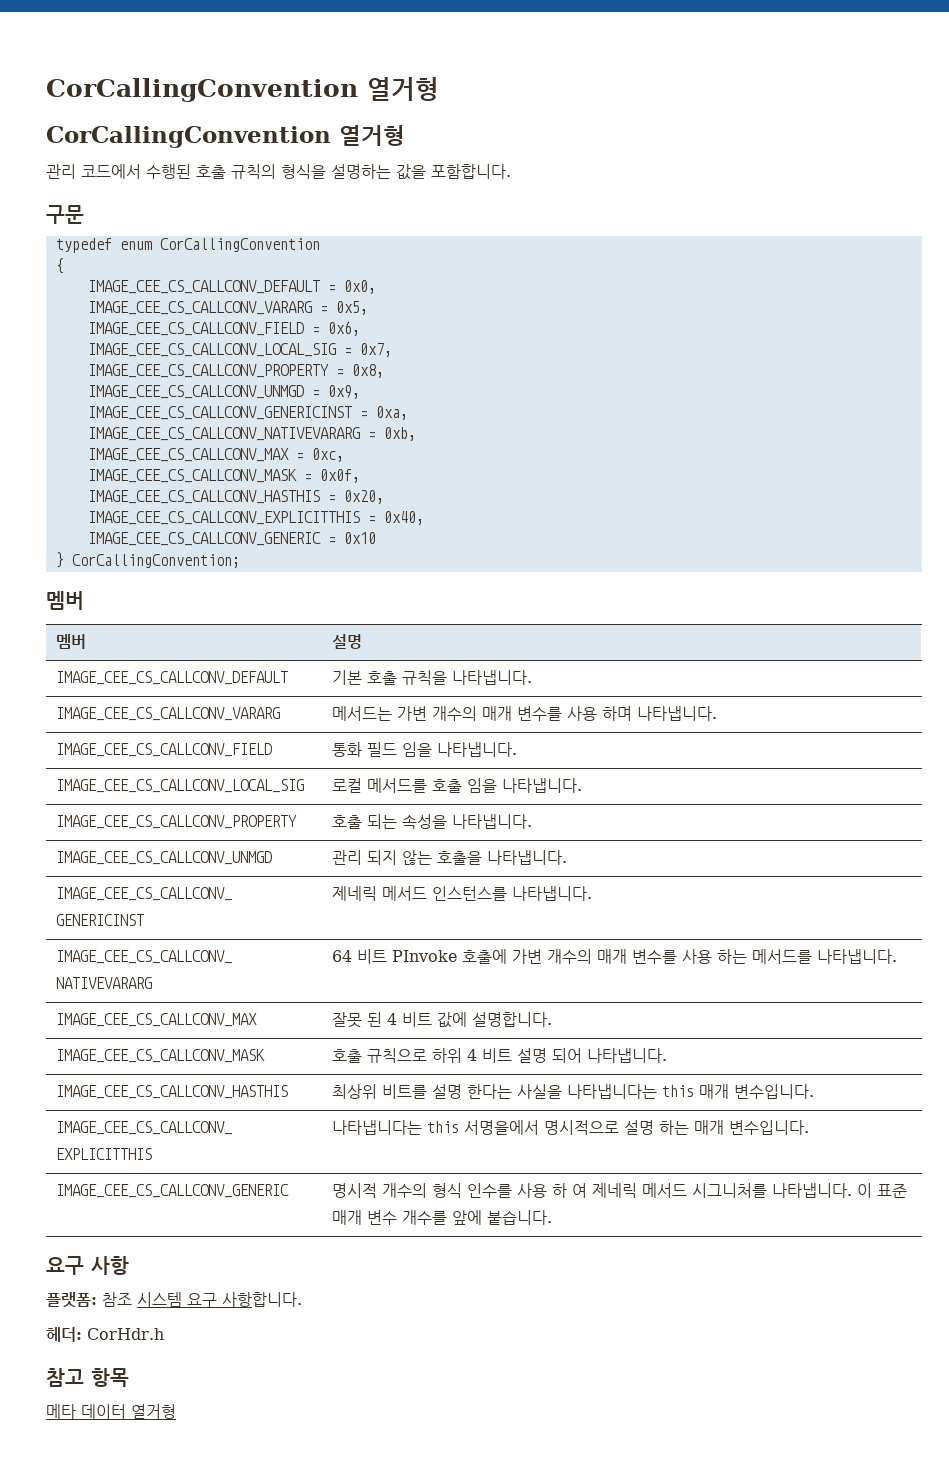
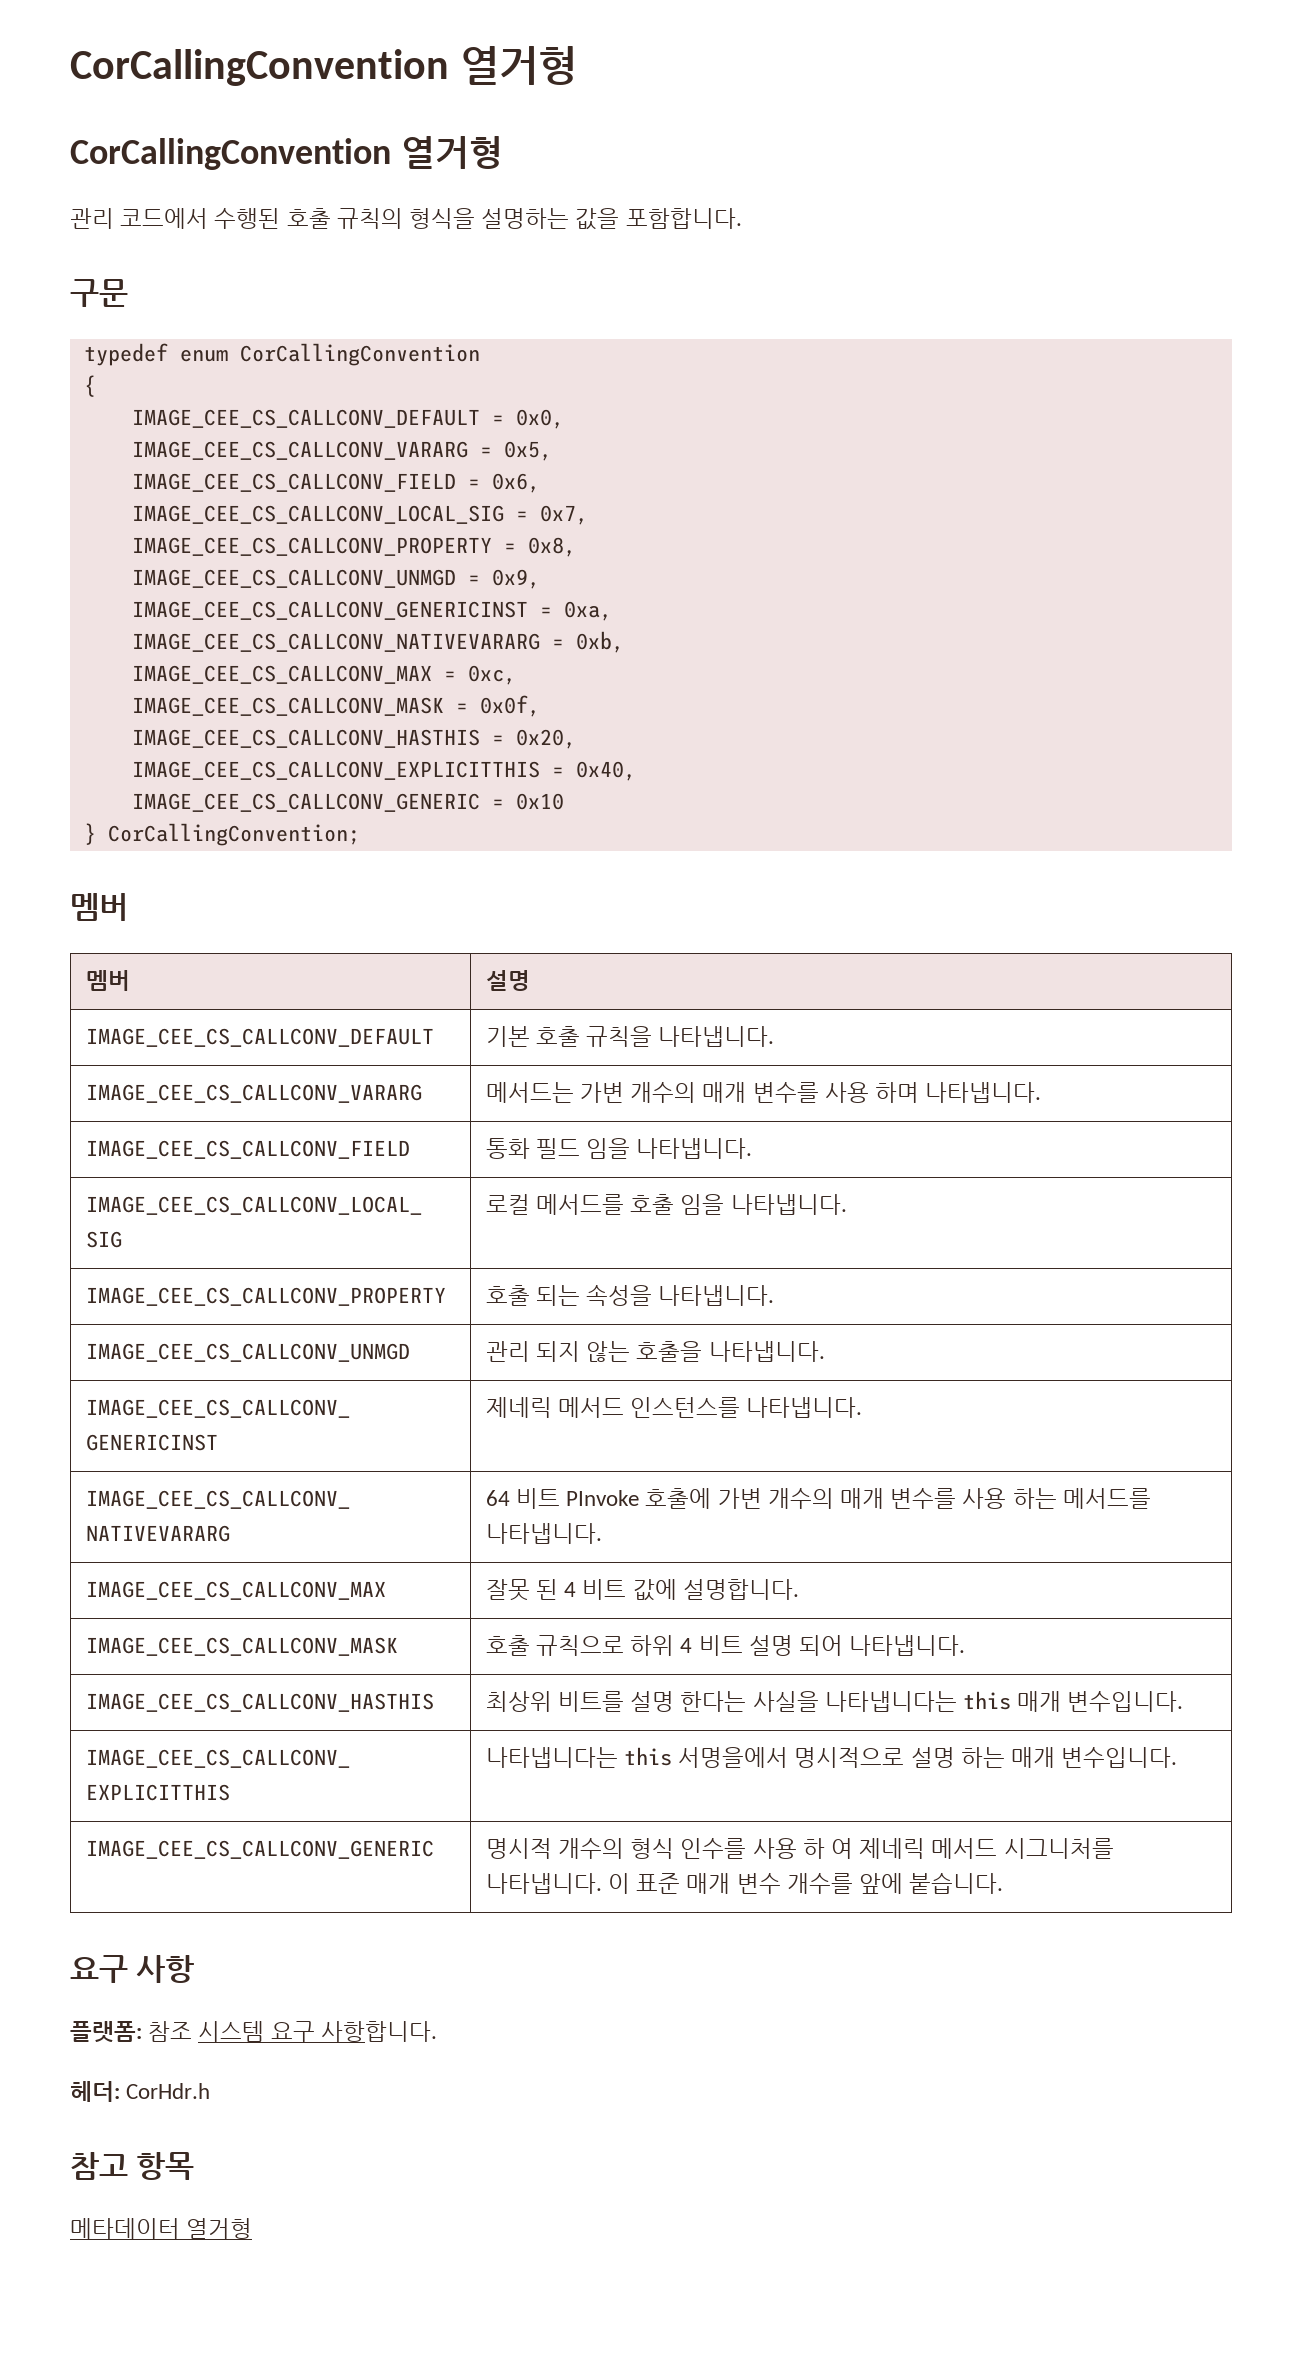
[46,1404,126,1419] 메타 데이터 -> [70,2218,180,2239] 메타데이터

